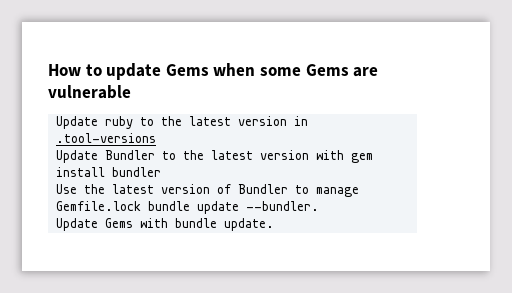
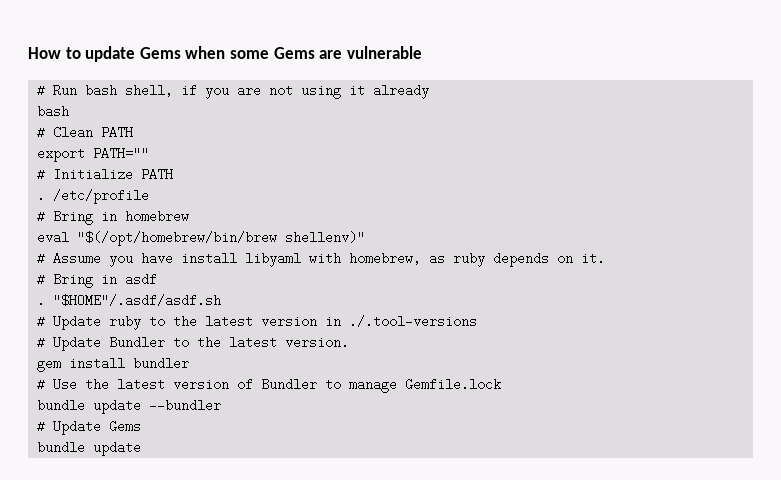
(131, 92) none -> [36,84,429,99] [36,105,69,118] [36,126,133,139] [36,147,149,162] [36,168,173,181] [36,189,149,204] [36,210,189,225] [36,231,365,246] [36,252,605,267] [36,273,157,288] [36,294,221,307] [36,315,45,328] # Run bash shell, if you are not using it already // bash // # Clean PATH // export PATH="" // # Initialize PATH // . /etc/profile // # Bring in homebrew // eval "$(/opt/homebrew/bin/brew shellenv)" // # Assume you have install libyaml with homebrew, as ruby depends on it. // # Bring in asdf // . "$HOME"/.asdf/asdf.sh // #
[56,133,157,143] .tool-versions // -> [348,315,477,328] [36,336,45,349] ./.tool-versions // #
[260,150,345,160] version with -> [284,336,349,349] version. //
(162, 172) none -> [36,378,45,391] #
[148,201,320,214] bundle update --bundler. // -> [36,399,221,414] [36,420,45,433] // bundle update --bundler // #
[140,218,275,231] with bundle update. -> [36,441,141,456] // bundle update

